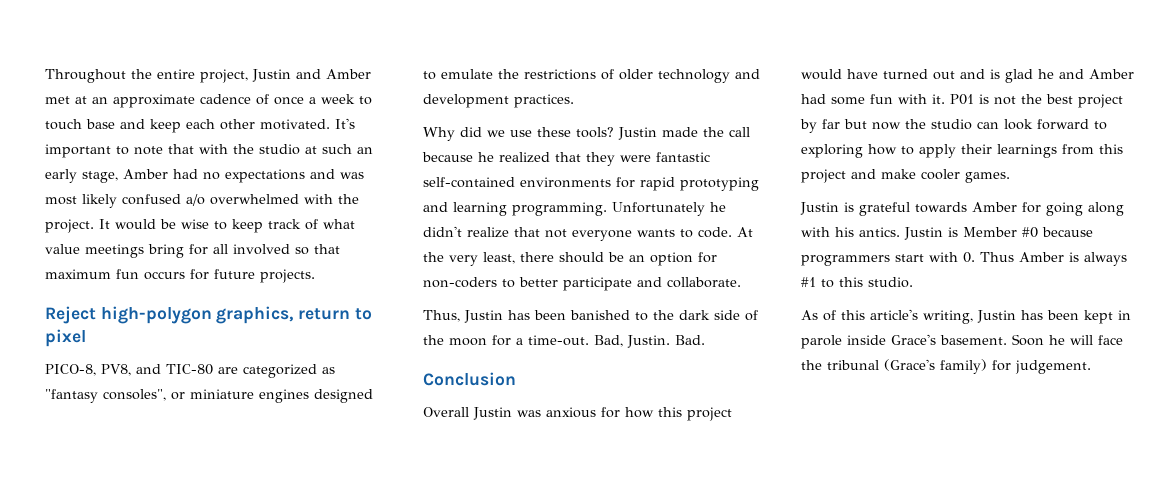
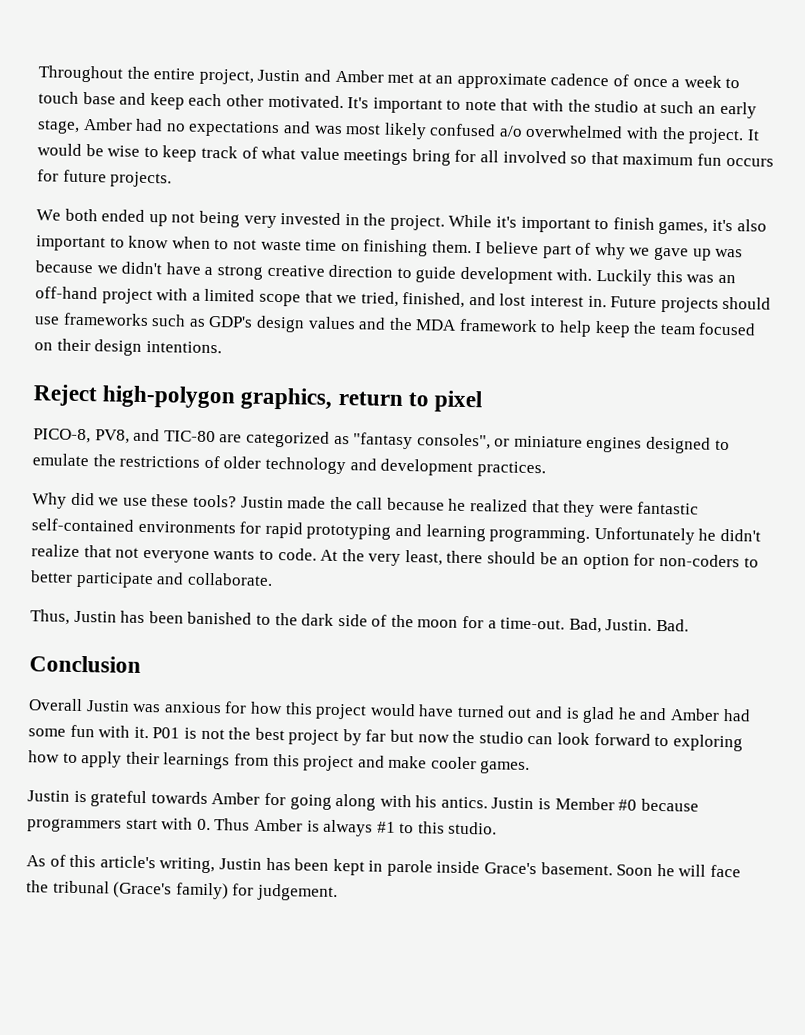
(315, 276) none -> [36,208,767,235] [36,235,744,261] [35,260,736,286] [35,286,772,313] [34,312,757,338] [34,338,222,356] // We both ended up not being very invested in the project. While it's important to finish games, it's also important to know when to not waste time on finishing them. I believe part of why we gave up was because we didn't have a strong creative direction to guide development with. Luckily this was an off-hand project with a limited scope that we tried, finished, and lost interest in. Future projects should use frameworks such as GDP's design values and the MDA framework to help keep the team focused on their design intentions.

